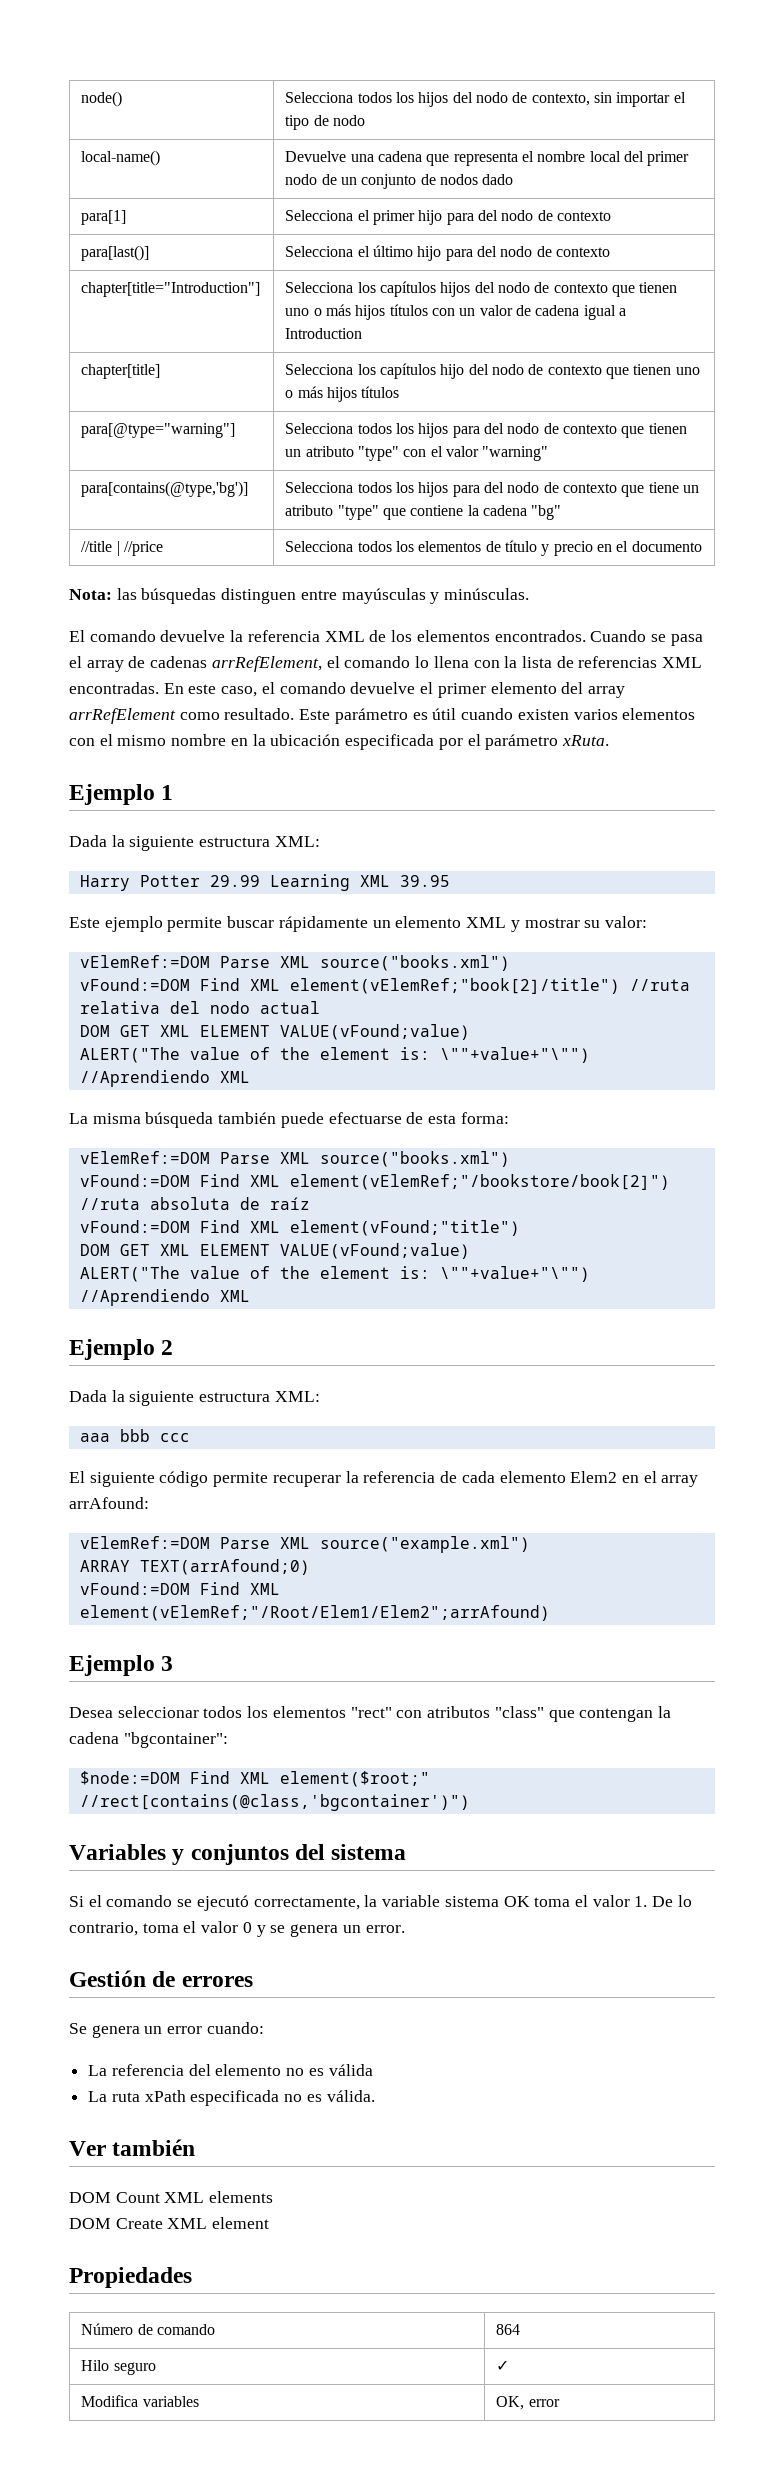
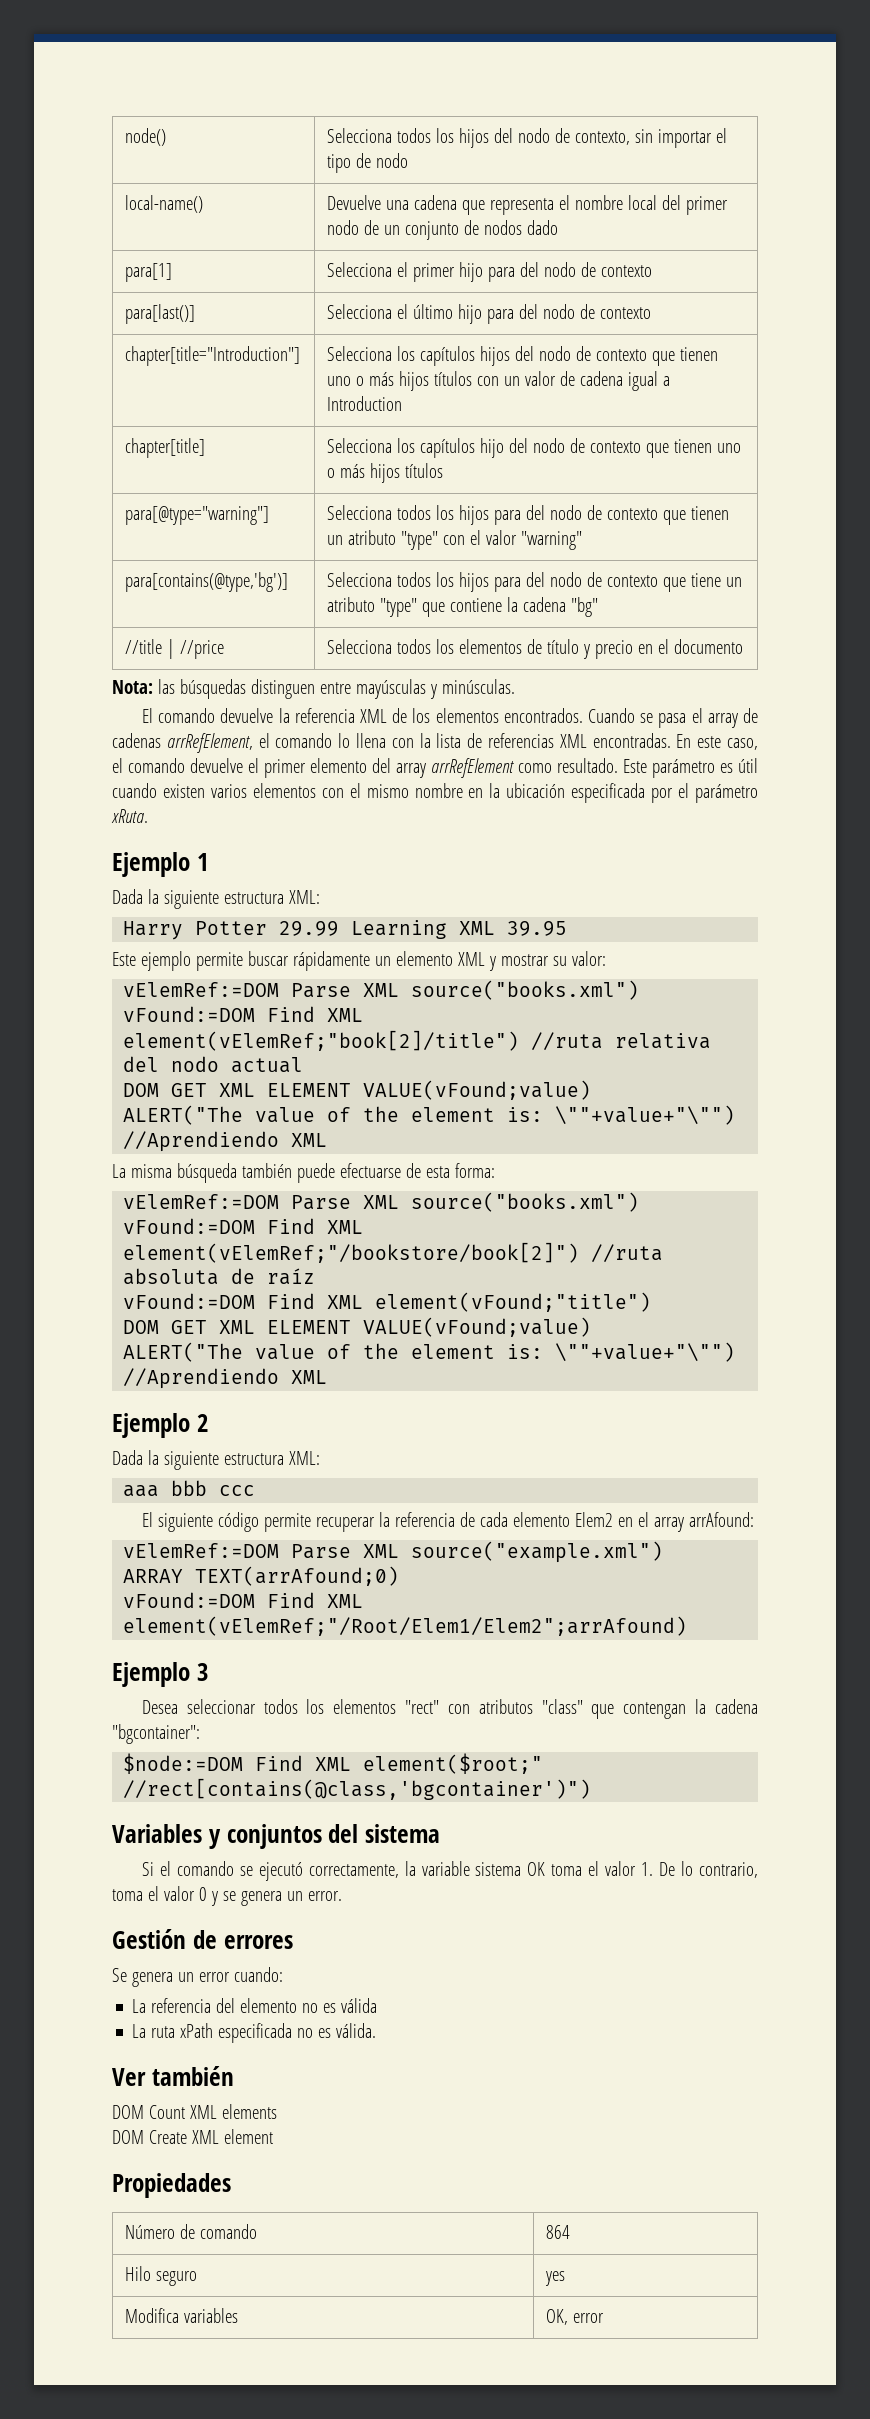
[496,2360,510,2371] ✓ -> [545,2271,566,2286] yes

